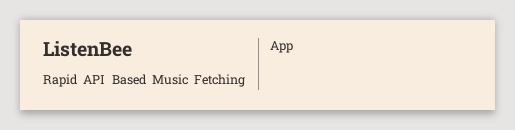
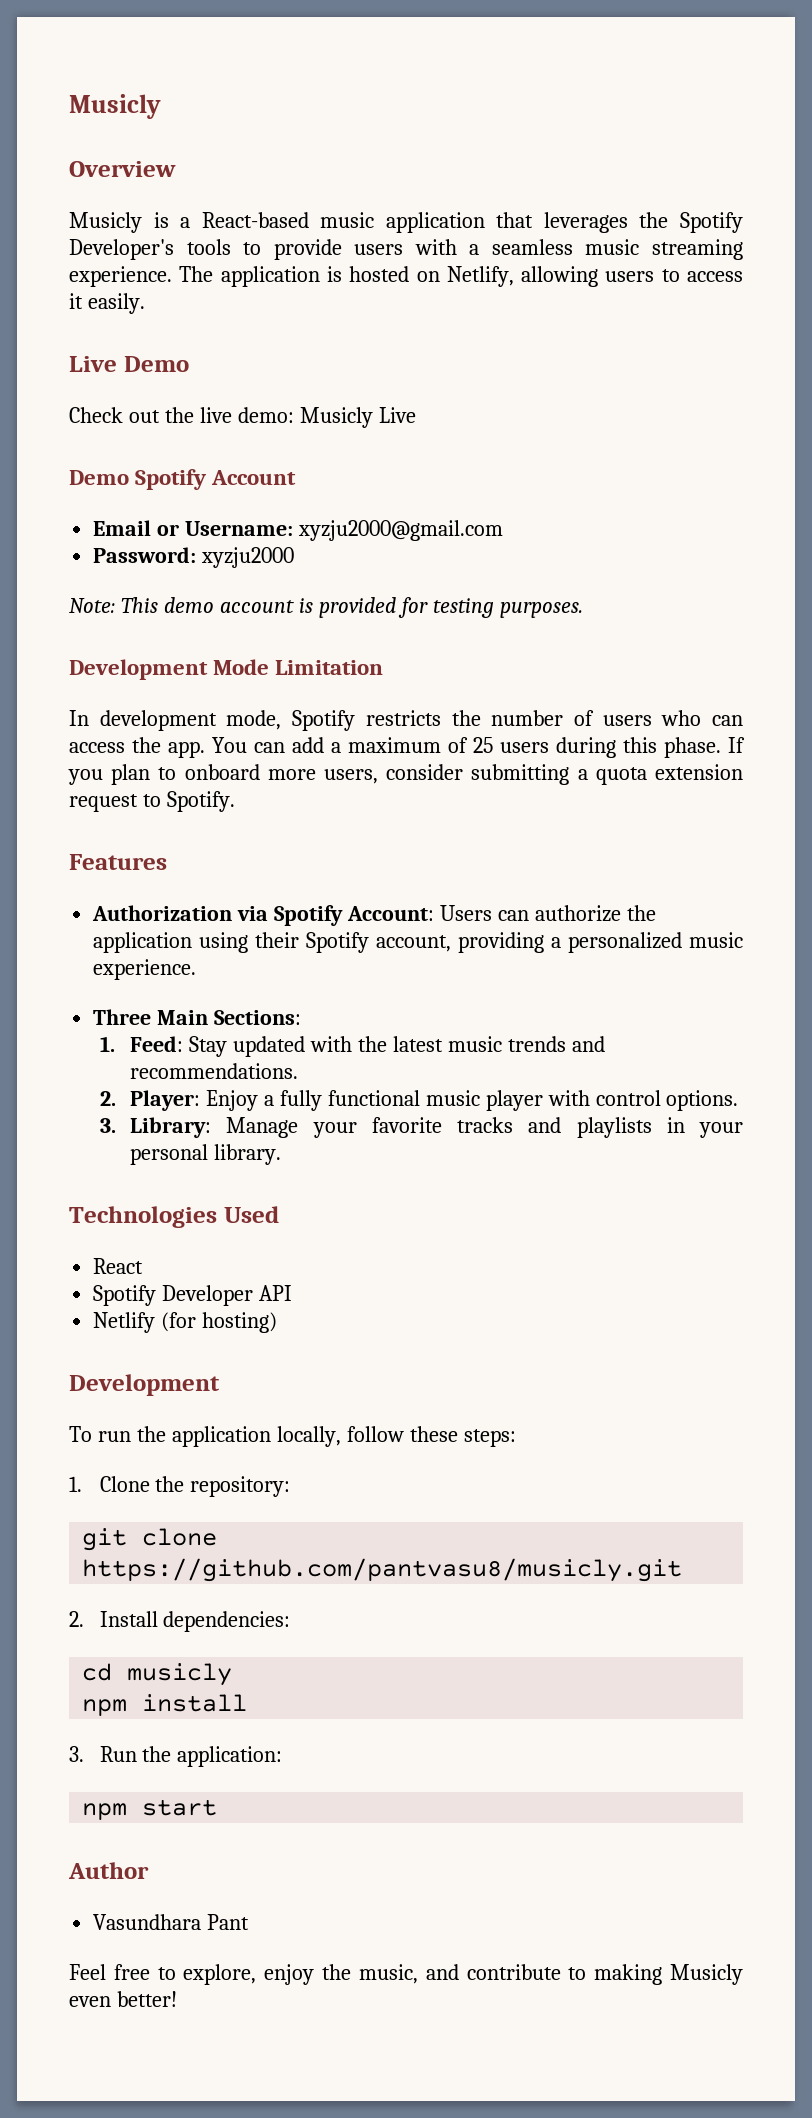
[43,41,132,57] [43,74,245,87] [270,41,293,53] ListenBee // Rapid API Based Music Fetching App -> [69,94,161,119] [69,161,176,177] [69,212,743,233] [69,239,743,260] [69,266,743,287] [69,293,145,314] [69,356,189,372] [69,407,416,428] [69,469,297,490] [93,520,504,541] [93,547,295,568] [69,597,583,618] [69,659,384,680] [69,710,743,731] [69,737,745,758] [68,764,743,785] [69,791,235,812] [69,854,167,870] [92,905,656,926] [93,932,744,953] [93,959,197,980] [93,1009,302,1025] [99,1036,605,1057] [130,1063,299,1079] [99,1090,739,1111] [99,1117,743,1138] [130,1144,281,1165] [69,1206,279,1228] [93,1258,144,1274] [93,1285,293,1306] [93,1312,278,1333] [69,1374,220,1396] [69,1426,516,1447] [69,1476,291,1497] [82,1528,218,1551] [82,1558,683,1582] [69,1611,291,1632] [82,1663,233,1686] [82,1694,248,1716] [69,1746,283,1767] [82,1799,218,1820] [68,1862,149,1879] [93,1914,250,1930] [69,1964,743,1985] [69,1991,177,2007] Musicly // Overview // Musicly is a React-based music application that leverages the Spotify Developer's tools to provide users with a seamless music streaming experience. The application is hosted on Netlify, allowing users to access it easily. // Live Demo // Check out the live demo: Musicly Live // Demo Spotify Account // Email or Username: xyzju2000@gmail.com // Password: xyzju2000 // Note: This demo account is provided for testing purposes. // Development Mode Limitation // In development mode, Spotify restricts the number of users who can access the app. You can add a maximum of 25 users during this phase. If you plan to onboard more users, consider submitting a quota extension request to Spotify. // Features // Authorization via Spotify Account: Users can authorize the application using their Spotify account, providing a personalized music experience. // Three Main Sections: // 1. Feed: Stay updated with the latest music trends and recommendations. // 2. Player: Enjoy a fully functional music player with control options. // 3. Library: Manage your favorite tracks and playlists in your personal library. // Technologies Used // React // Spotify Developer API // Netlify (for hosting) // Development // To run the application locally, follow these steps: // 1. Clone the repository: // git clone https://github.com/pantvasu8/musicly.git // 2. Install dependencies: // cd musicly // npm install // 3. Run the application: // npm start // Author // Vasundhara Pant // Feel free to explore, enjoy the music, and contribute to making Musicly even better!

